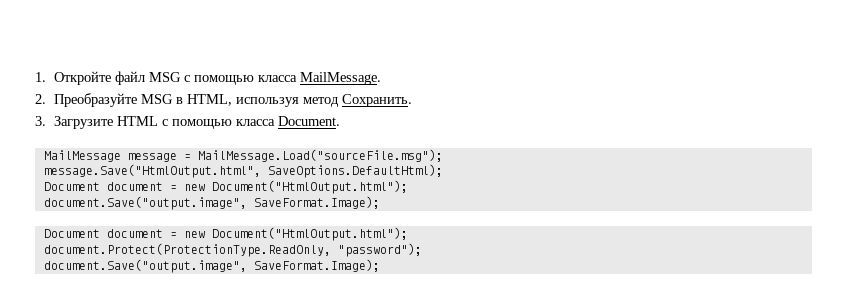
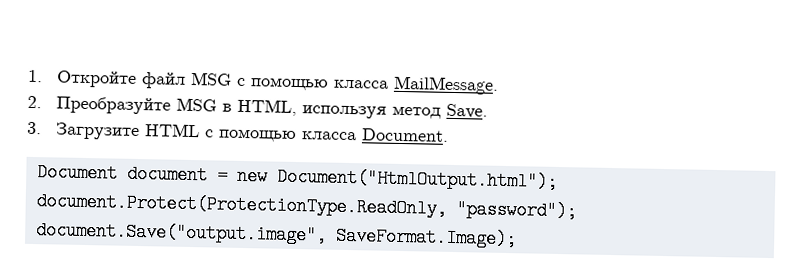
[341,94,412,107] Сохранить. -> [445,103,488,119] Save.
[43,149,443,162] [43,164,443,178] [43,180,408,194] [43,196,380,210] // MailMessage message = MailMessage.Load("sourceFile.msg"); // message.Save("HtmlOutput.html", SaveOptions.DefaultHtml); // Document document = new Document("HtmlOutput.html"); // document.Save("output.image", SaveFormat.Image); -> (449, 135) none

